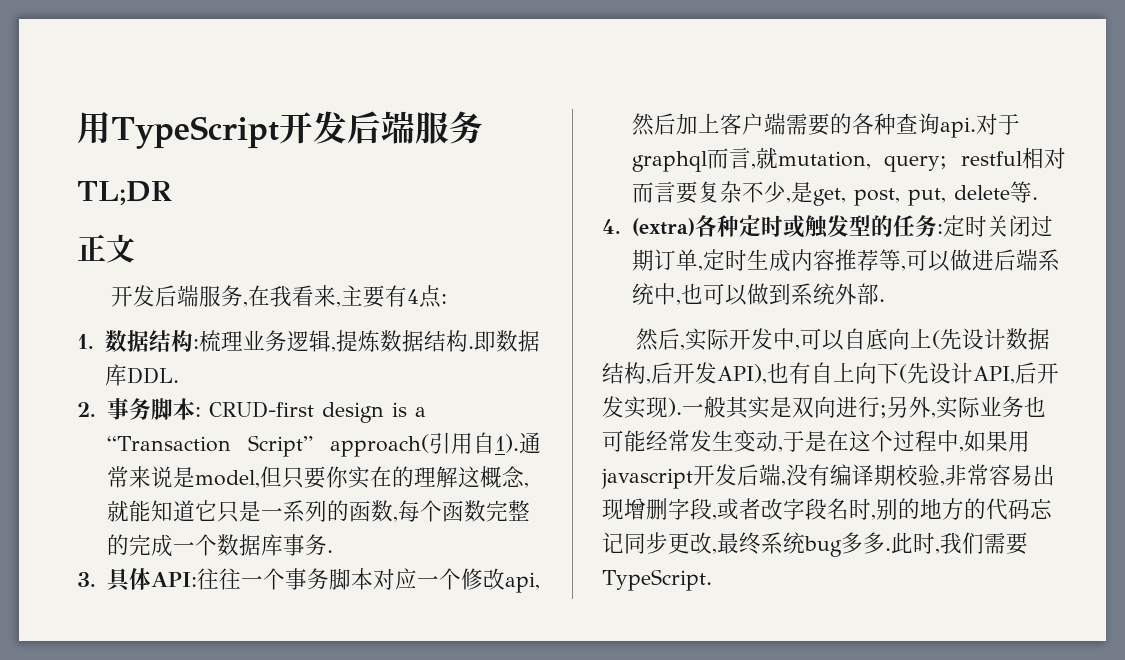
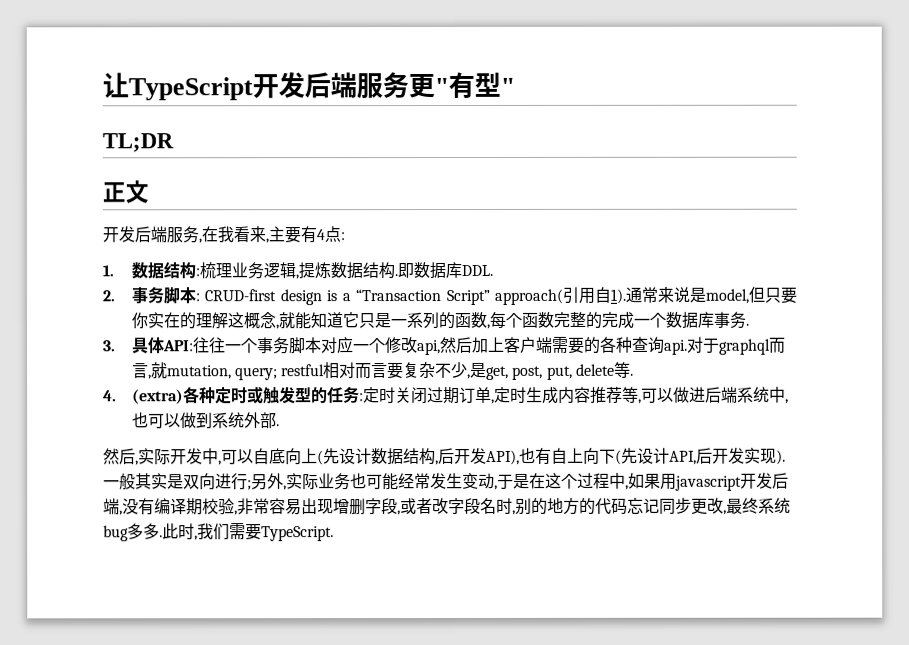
[77,111,111,144] 用 -> [102,72,129,99] 让
(483, 127) none -> [408,71,515,99] 更"有型"

